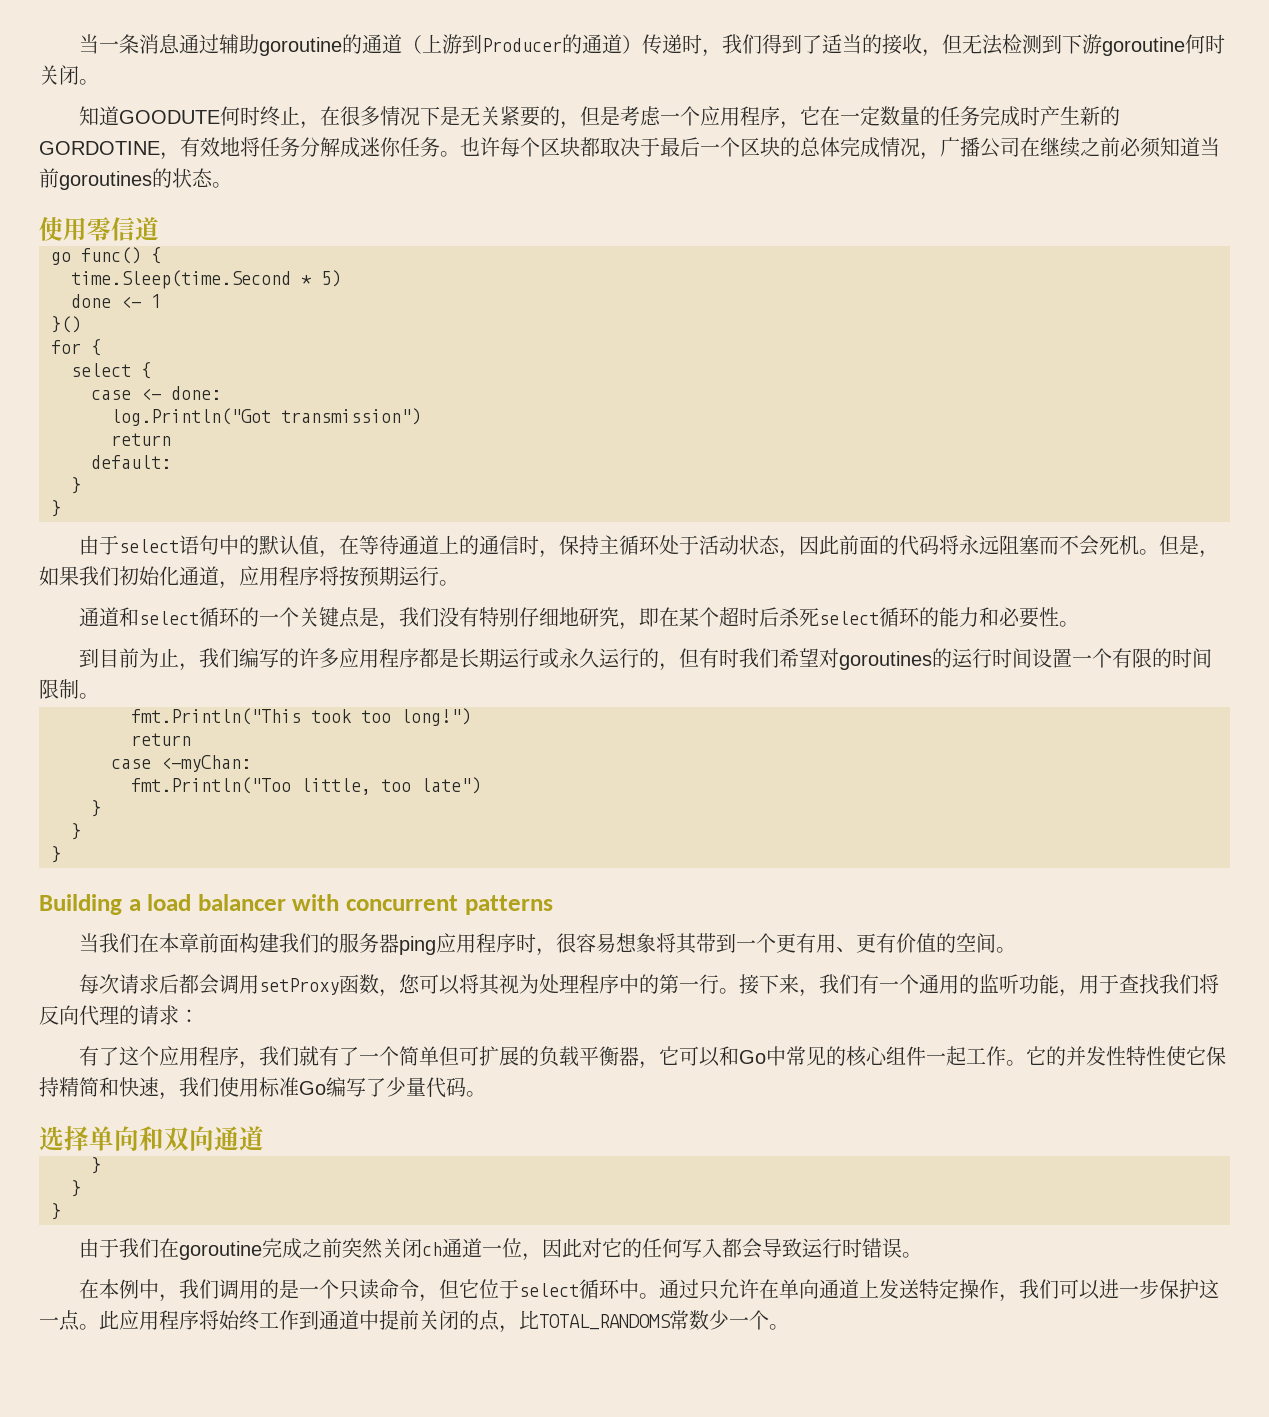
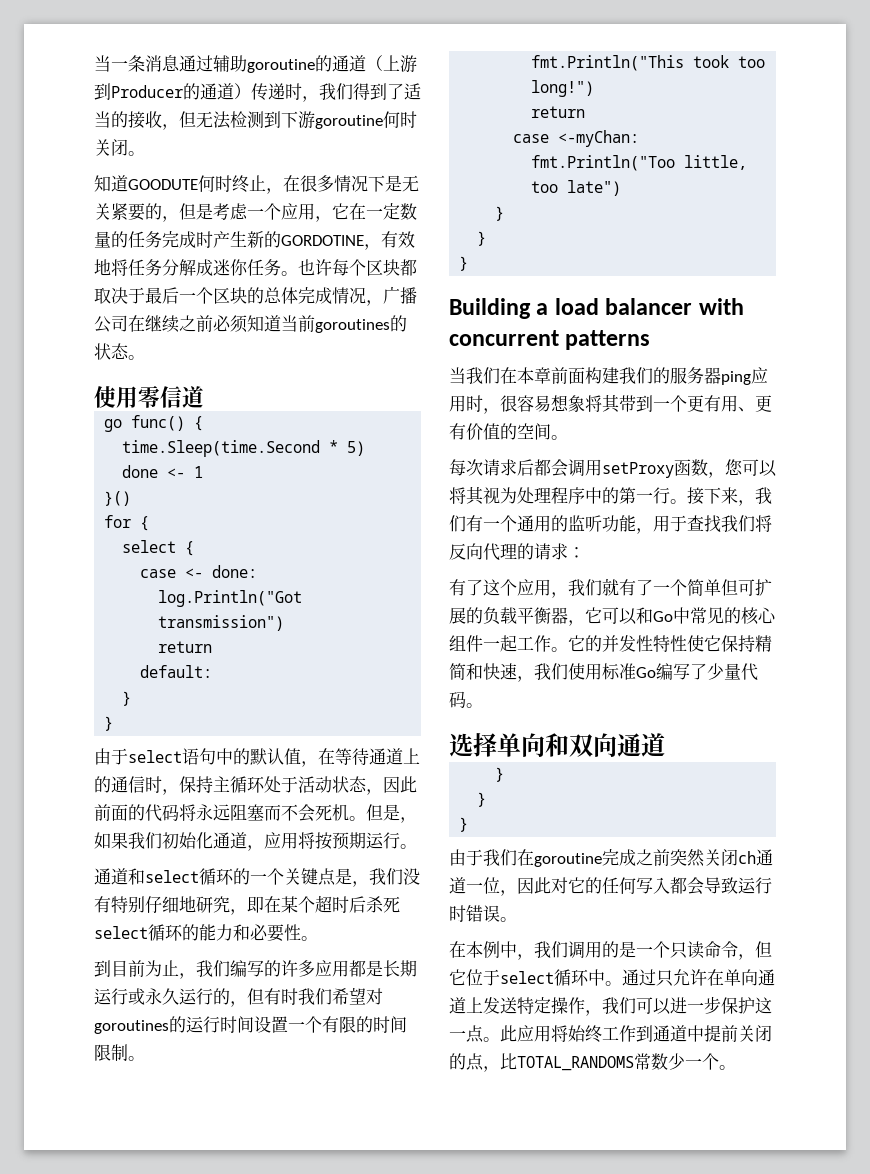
[740,106,781,126] 程序 -> (315, 211) none
[279,566,319,586] 程序 -> (298, 840) none
[379,648,420,668] 程序 -> (349, 968) none
[476,933,517,953] 程序 -> (466, 403) none
[199,1046,240,1066] 程序 -> (551, 587) none
[159,1310,199,1330] 程序 -> (551, 1033) none

